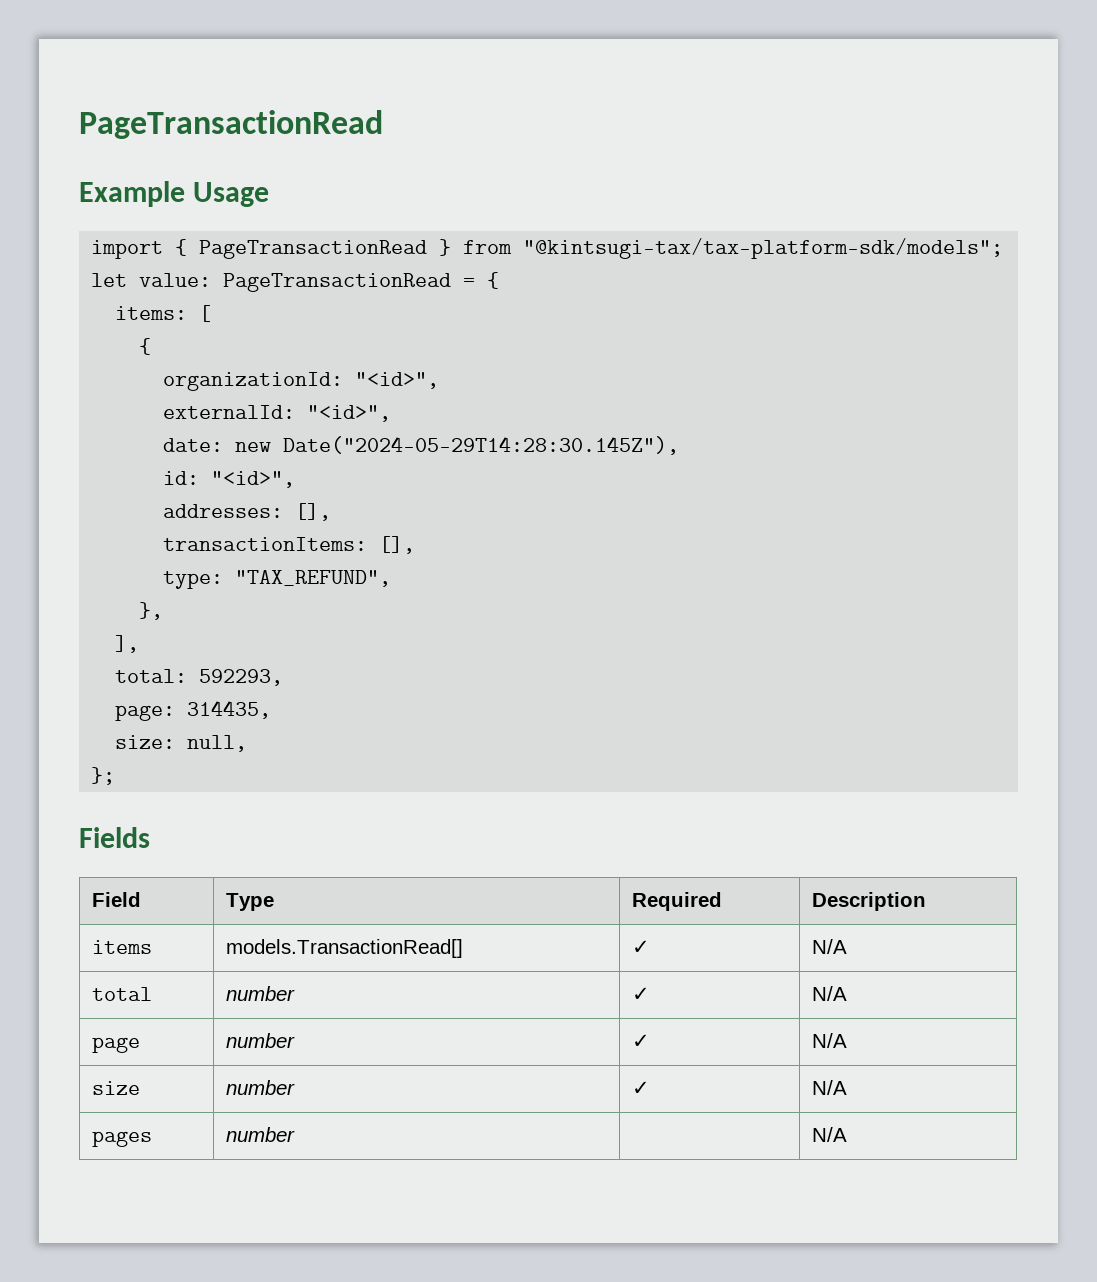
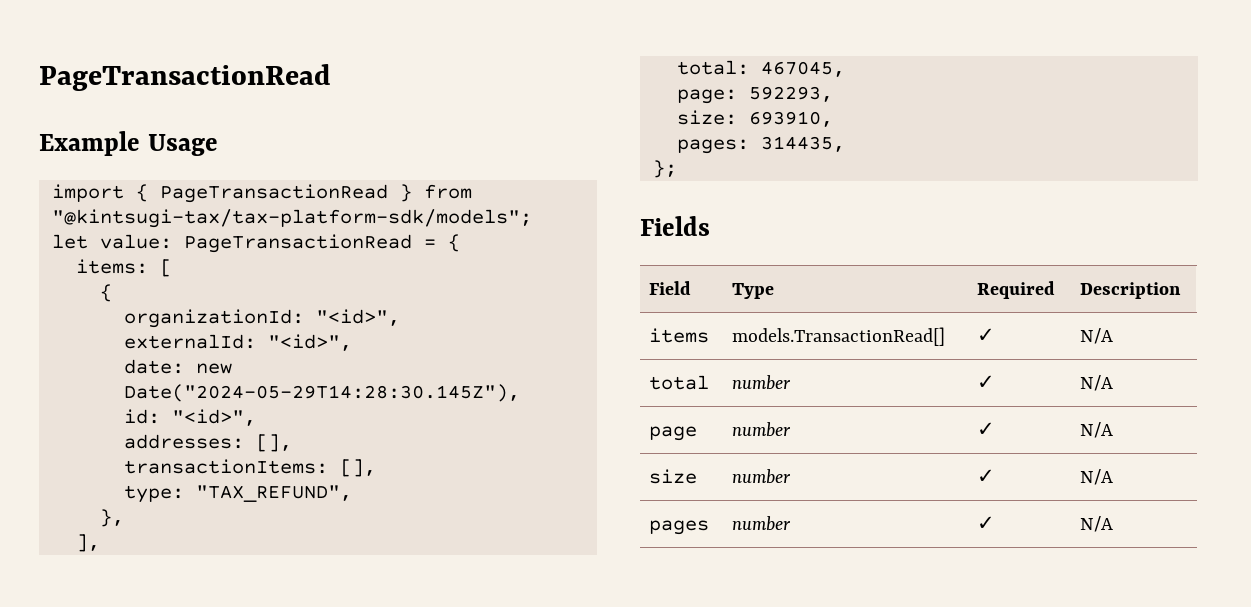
(188, 676) none -> [760,61,845,77] [676,89,737,104] 467045, // page:
[115,705,176,721] page: -> [676,110,833,127] [676,139,749,154] size: 693910, // pages:
[115,735,248,752] // size: null, -> (845, 144) none
(296, 1134) none -> [977,516,996,530] ✓

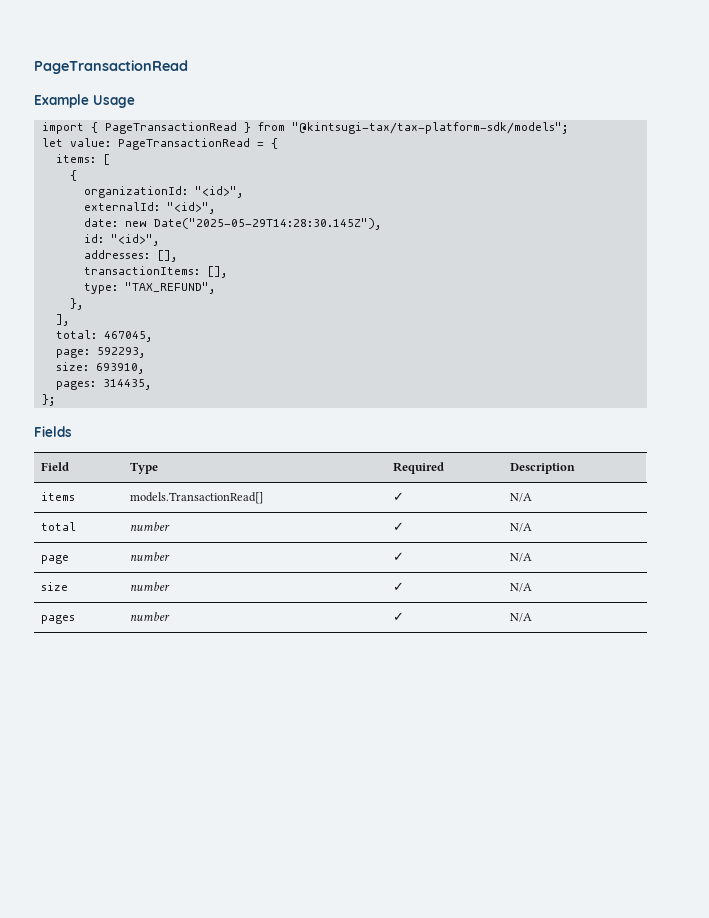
[123,384,520,402] Date("2024-05-29T14:28:30.145Z"), -> [153,218,381,230] Date("2025-05-29T14:28:30.145Z"),

